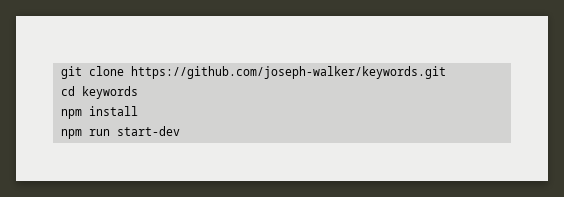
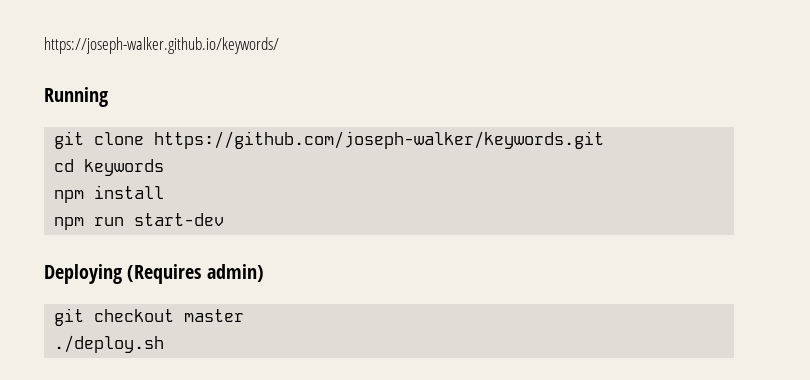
(60, 72) none -> [44,37,279,54] [44,87,108,107] https://joseph-walker.github.io/keywords/ // Running //
(180, 131) none -> [44,264,264,284] [54,308,245,326] [54,335,165,353] // Deploying (Requires admin) // git checkout master // ./deploy.sh

